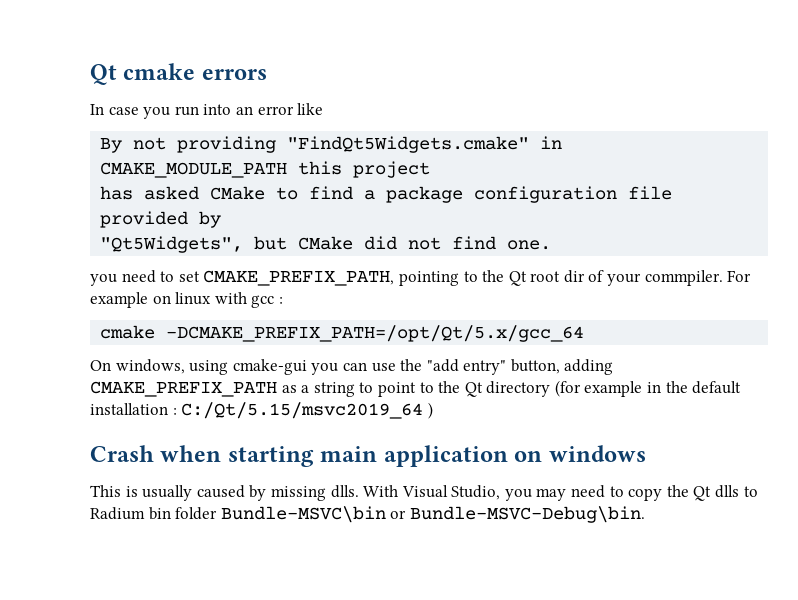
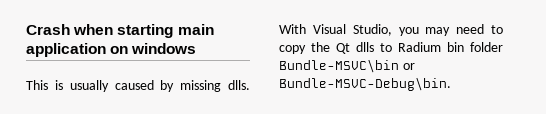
[90,63,267,85] [90,103,324,119] [100,136,563,153] [100,161,431,178] [100,186,673,203] [100,211,222,228] [100,236,552,253] [90,270,752,286] [90,292,283,308] [100,325,585,342] [90,359,614,375] [90,380,742,397] [90,402,433,419] Qt cmake errors // In case you run into an error like // By not providing "FindQt5Widgets.cmake" in CMAKE_MODULE_PATH this project // has asked CMake to find a package configuration file provided by // "Qt5Widgets", but CMake did not find one. // you need to set CMAKE_PREFIX_PATH, pointing to the Qt root dir of your commpiler. For example on linux with gcc : // cmake -DCMAKE_PREFIX_PATH=/opt/Qt/5.x/gcc_64 // On windows, using cmake-gui you can use the "add entry" button, adding CMAKE_PREFIX_PATH as a string to point to the Qt directory (for example in the default installation : C:/Qt/5.15/msvc2019_64 ) // -> (26, 29) none

